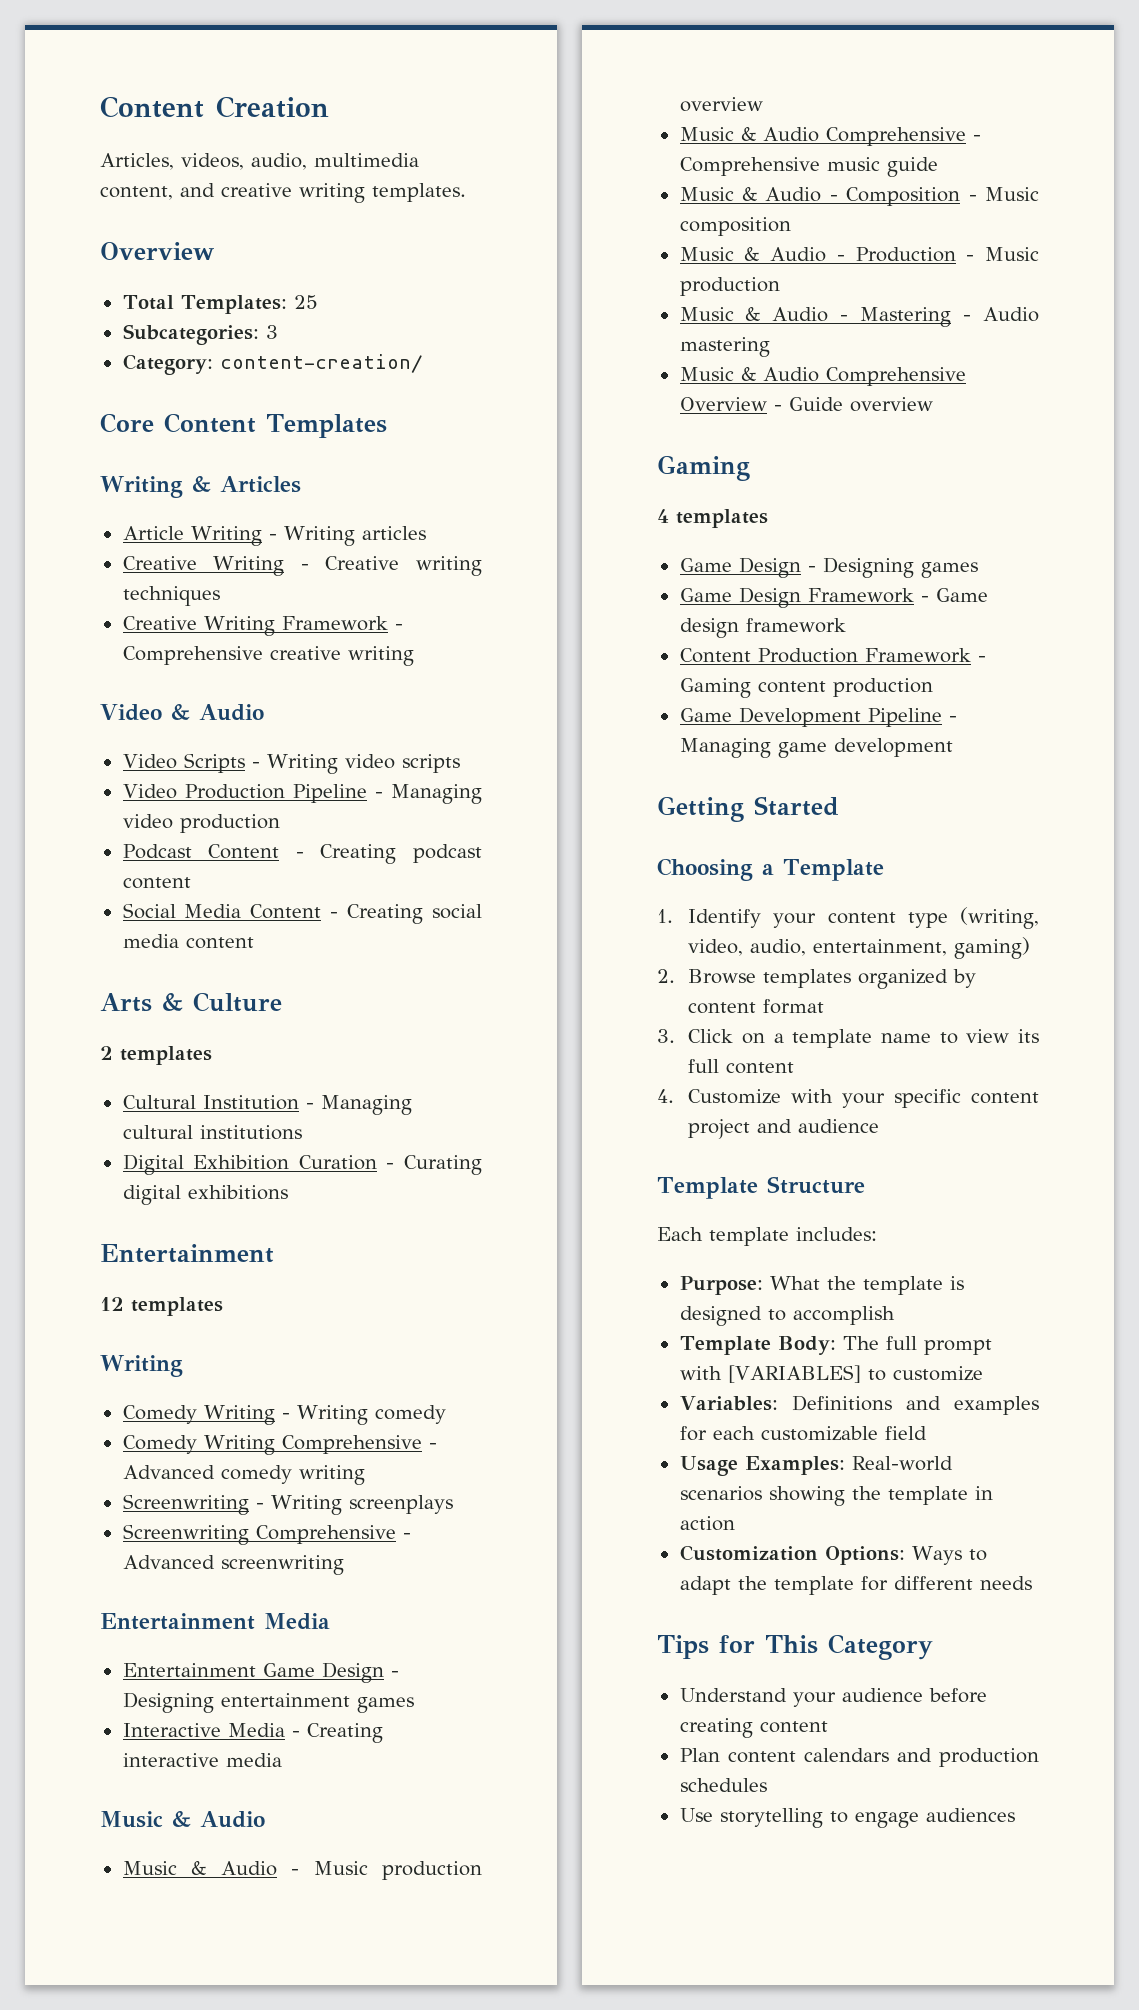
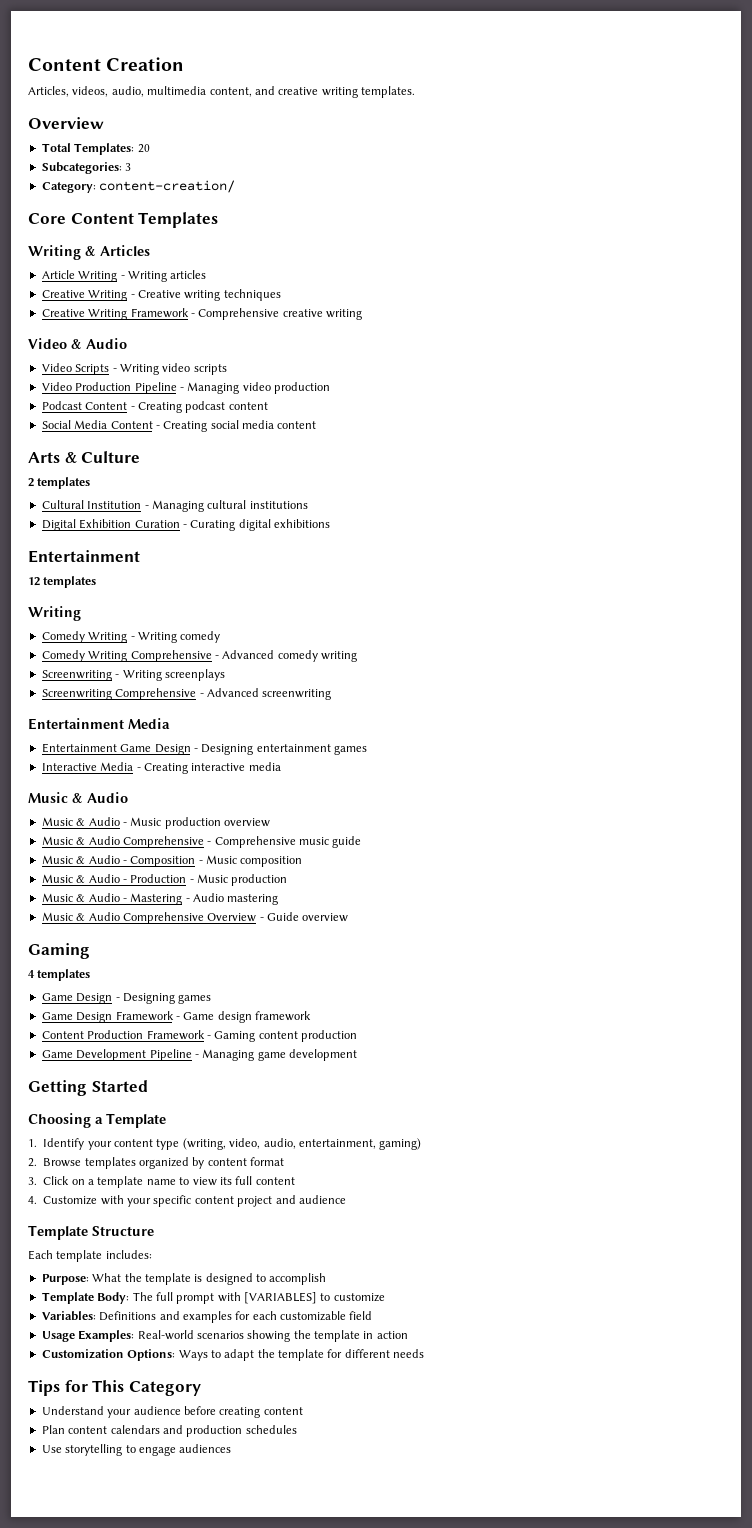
[293,295,318,309] 25 -> [137,144,150,153] 20

